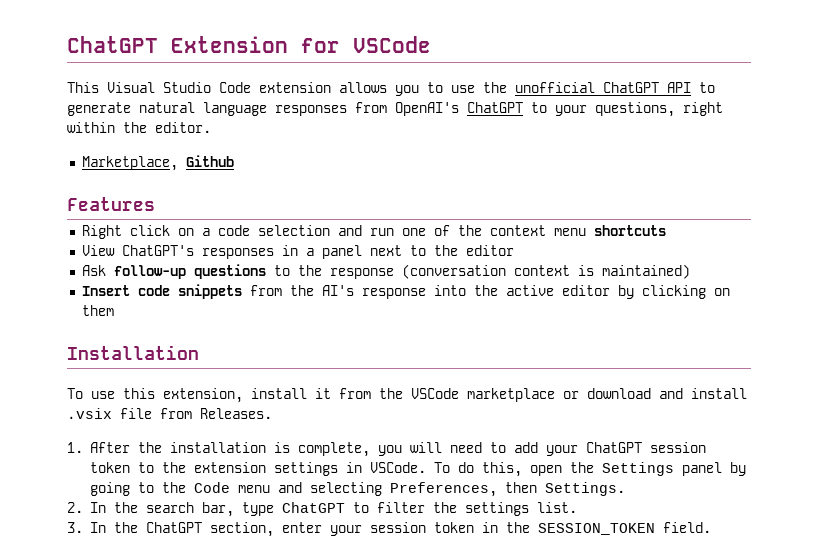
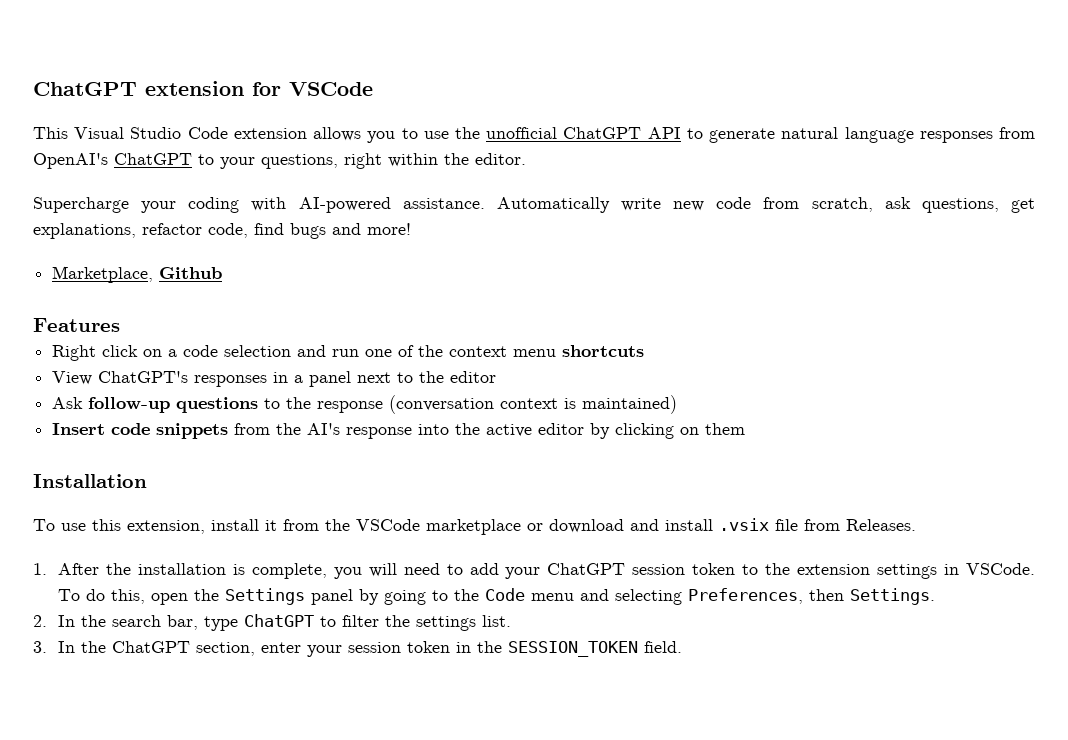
[67,36,288,53] ChatGPT Extension -> [33,81,244,96] ChatGPT extension
(211, 127) none -> [33,197,1035,213] [33,223,411,239] // Supercharge your coding with AI-powered assistance. Automatically write new code from scratch, ask questions, get explanations, refactor code, find bugs and more!

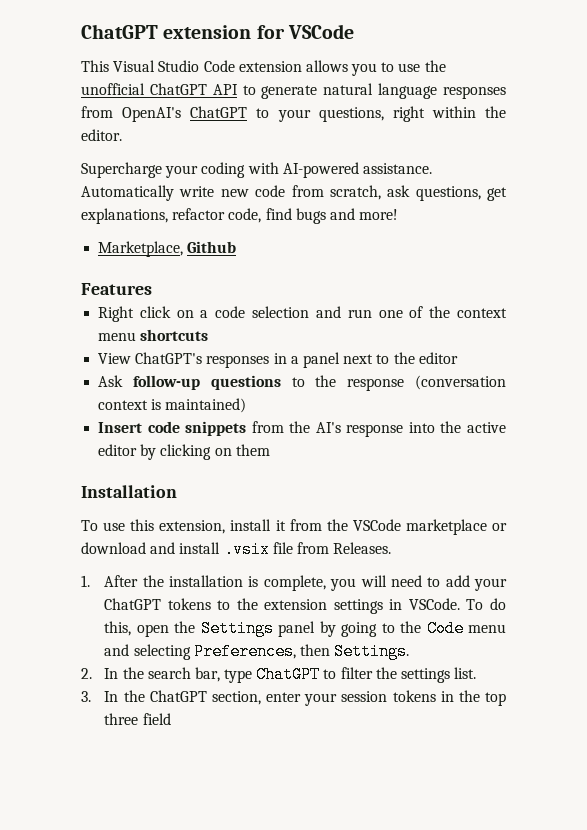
[632,563,736,575] session token -> [167,598,211,610] tokens
[406,641,450,653] token -> [392,690,436,702] tokens
[507,641,682,657] SESSION_TOKEN field. -> [485,692,507,706] [104,713,171,725] top three field

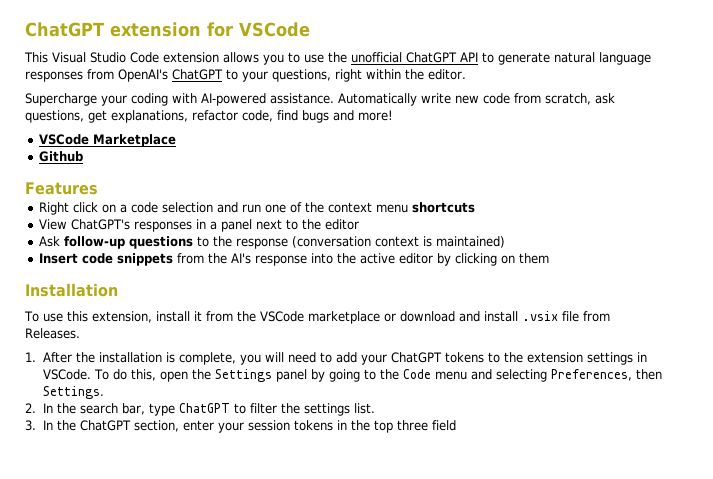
[98,241,184,257] Marketplace, -> [38,134,176,147] VSCode Marketplace //

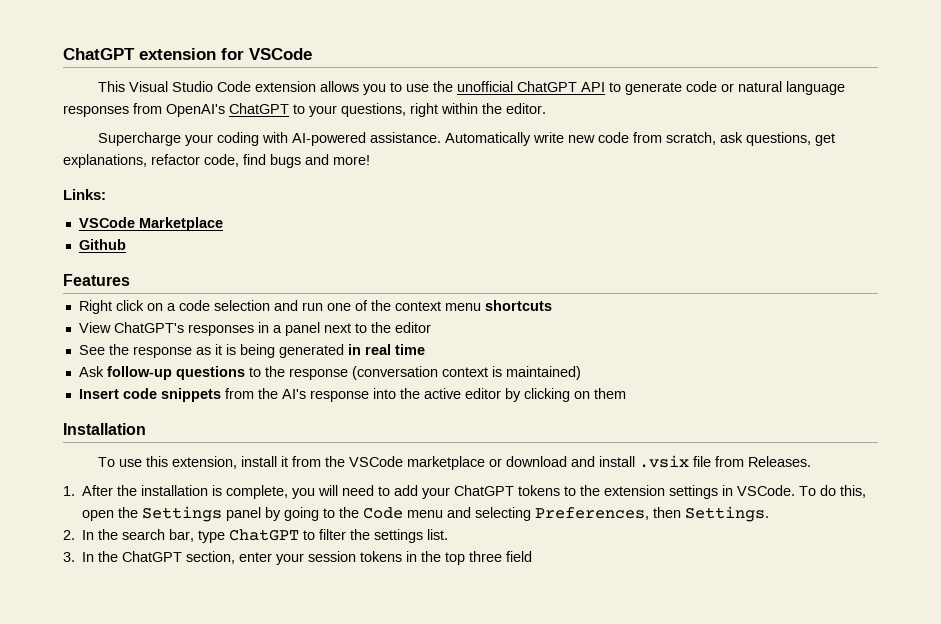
(550, 58) none -> [685,81,734,92] code or
(393, 115) none -> [63,189,106,200] // Links:
(359, 224) none -> [78,344,425,358] // See the response as it is being generated in real time

